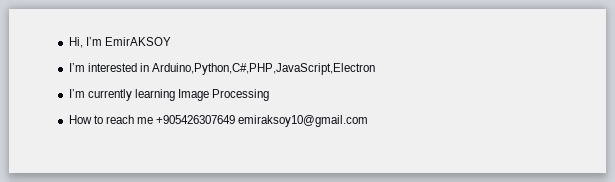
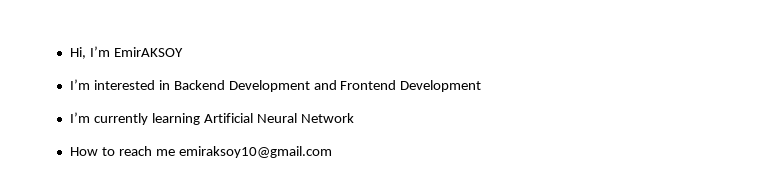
[151,63,375,75] Arduino,Python,C#,PHP,JavaScript,Electron -> [173,80,482,92] Backend Development and Frontend Development
[177,89,270,101] Image Processing -> [203,113,354,123] Artificial Neural Network
[156,115,236,124] +905426307649 -> (175, 152) none

